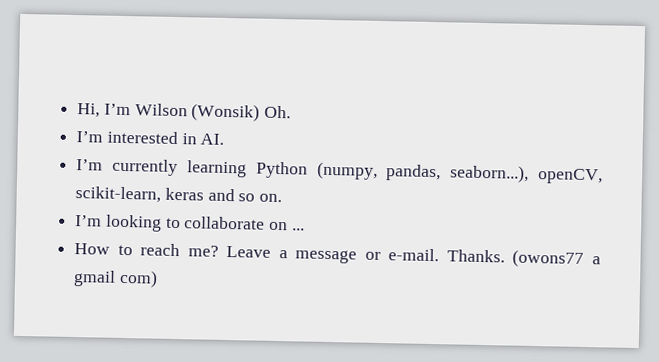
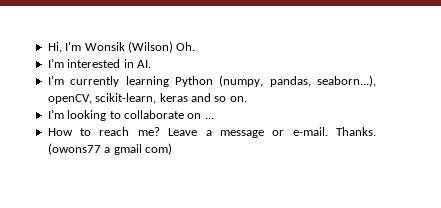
[134,103,261,122] Wilson (Wonsik) -> [84,41,173,53] Wonsik (Wilson)

